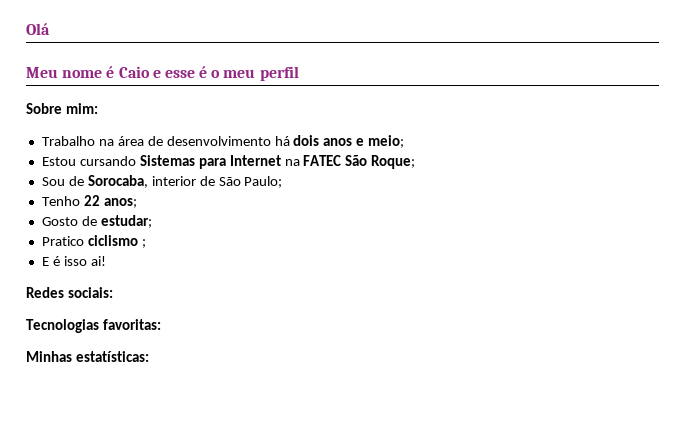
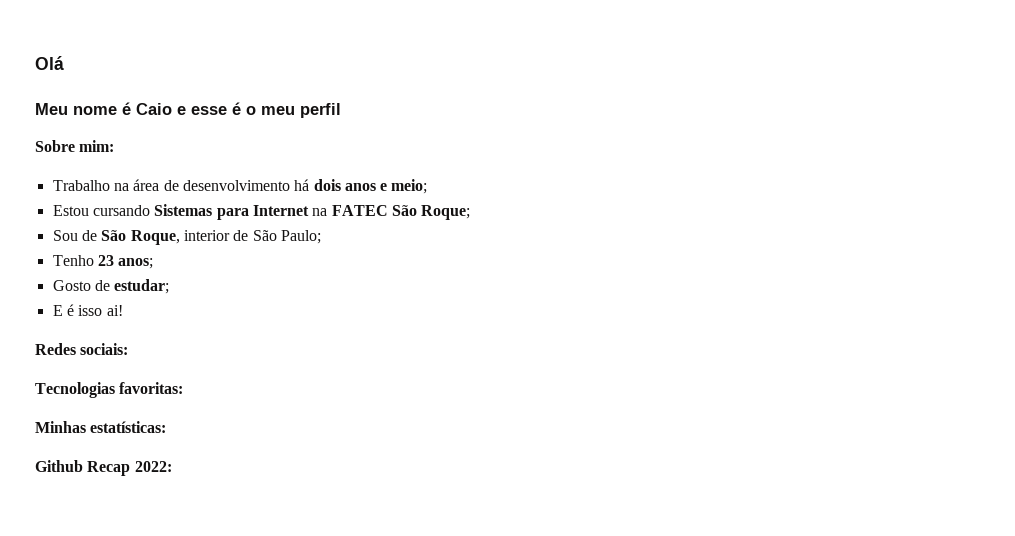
[87,175,148,188] Sorocaba, -> [101,230,180,245] São Roque,
[83,195,100,206] 22 -> [97,255,114,266] 23
[41,235,146,248] // Pratico ciclismo ; -> (170, 286) none
(149, 356) none -> [35,460,172,476] // Github Recap 2022:

